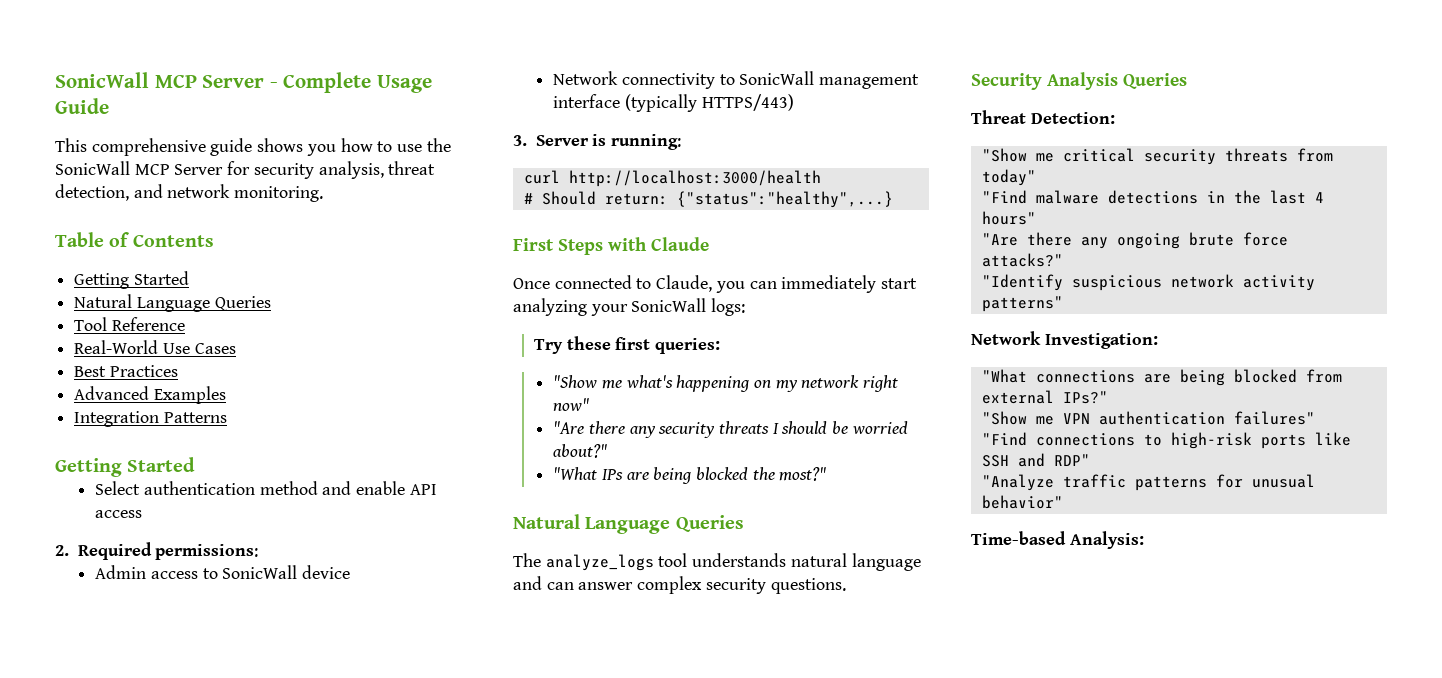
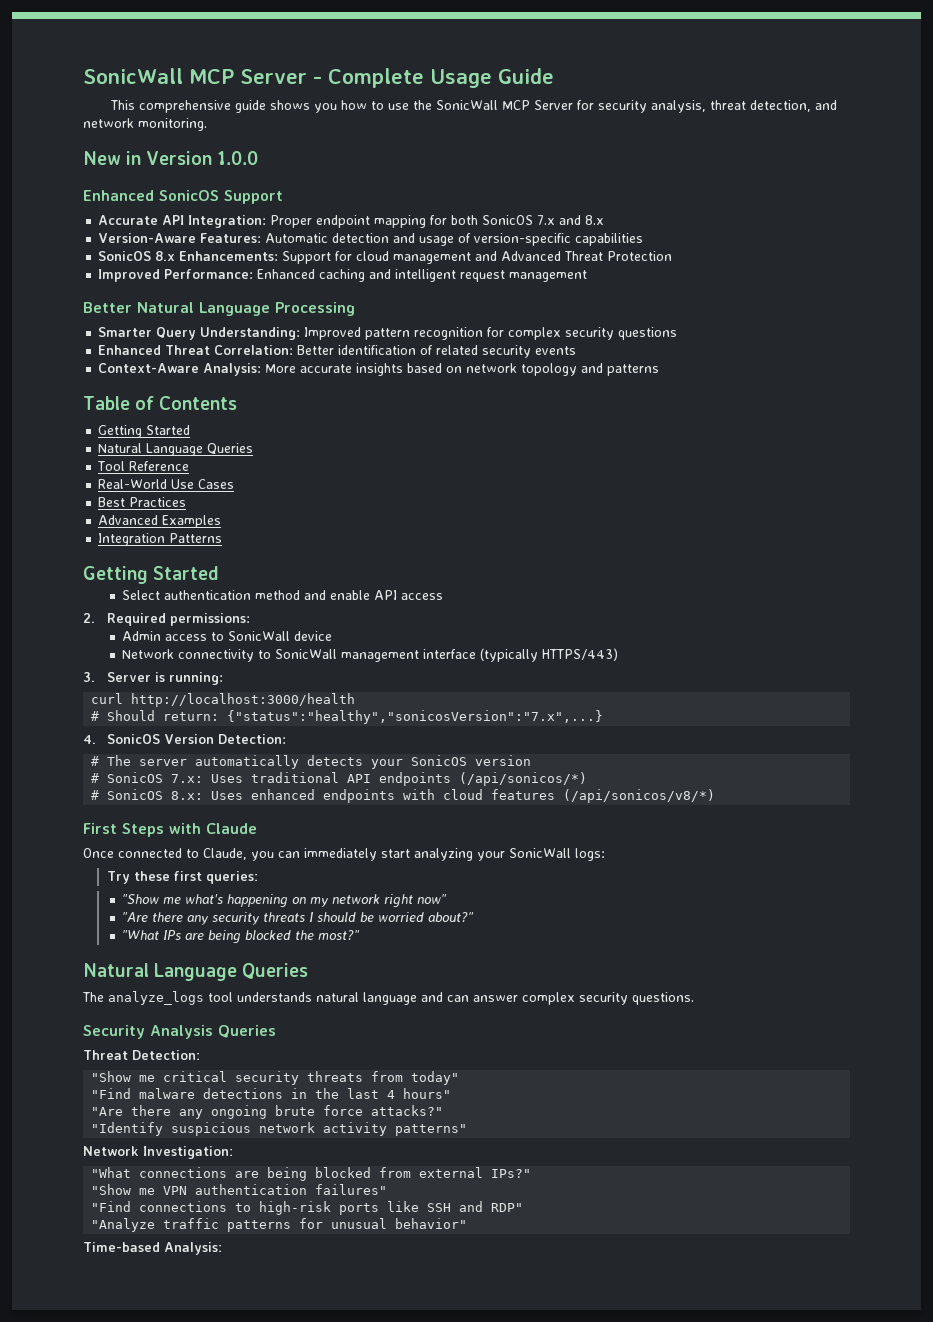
(324, 194) none -> [83,151,259,165] [83,190,283,204] [98,215,605,228] [98,233,644,246] [98,251,673,264] [98,269,588,282] [83,302,355,316] [98,327,678,340] [98,345,577,358] [98,363,660,376] // New in Version 1.0.0 // Enhanced SonicOS Support // Accurate API Integration: Proper endpoint mapping for both SonicOS 7.x and 8.x // Version-Aware Features: Automatic detection and usage of version-specific capabilities // SonicOS 8.x Enhancements: Support for cloud management and Advanced Threat Protection // Improved Performance: Enhanced caching and intelligent request management // Better Natural Language Processing // Smarter Query Understanding: Improved pattern recognition for complex security questions // Enhanced Threat Correlation: Better identification of related security events // Context-Aware Analysis: More accurate insights based on network topology and patterns
[676,191,893,208] {"status":"healthy",...} -> [227,710,604,724] [83,734,287,744] [91,755,532,769] [91,772,588,786] [91,789,716,803] {"status":"healthy","sonicosVersion":"7.x",...} // 4. SonicOS Version Detection: // # The server automatically detects your SonicOS version // # SonicOS 7.x: Uses traditional API endpoints (/api/sonicos/*) // # SonicOS 8.x: Uses enhanced endpoints with cloud features (/api/sonicos/v8/*)

